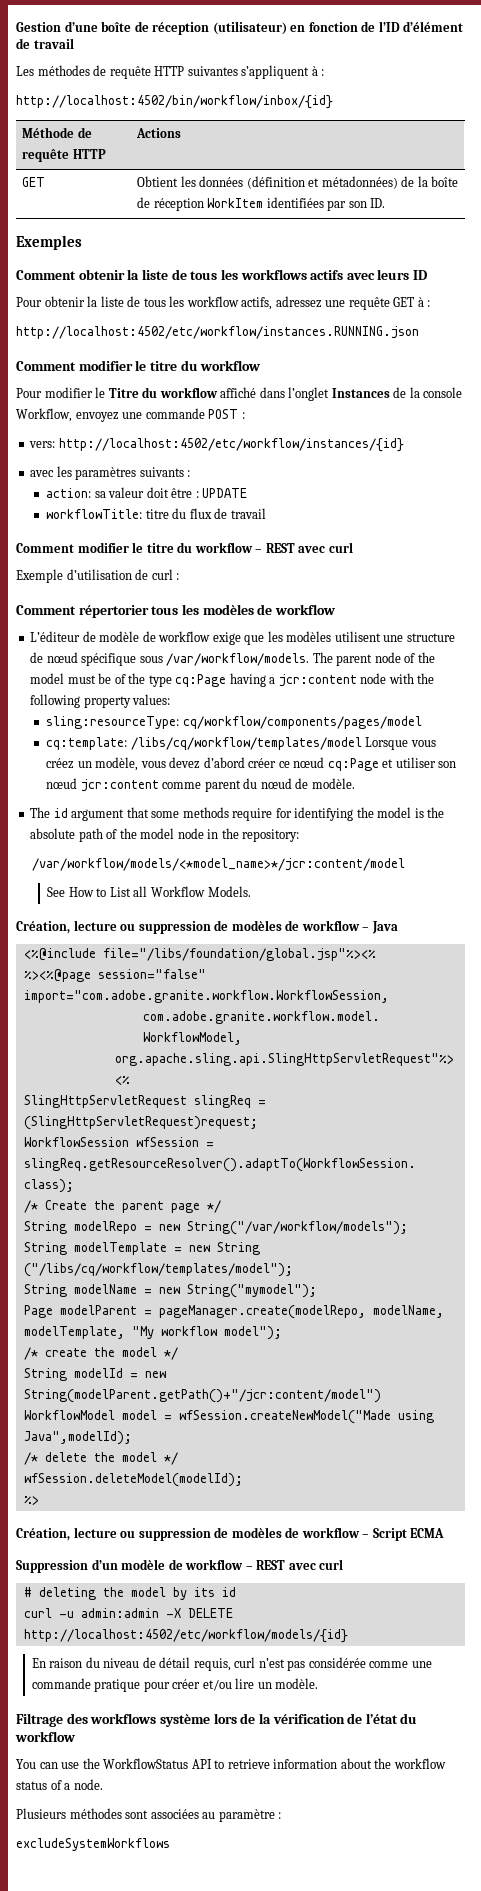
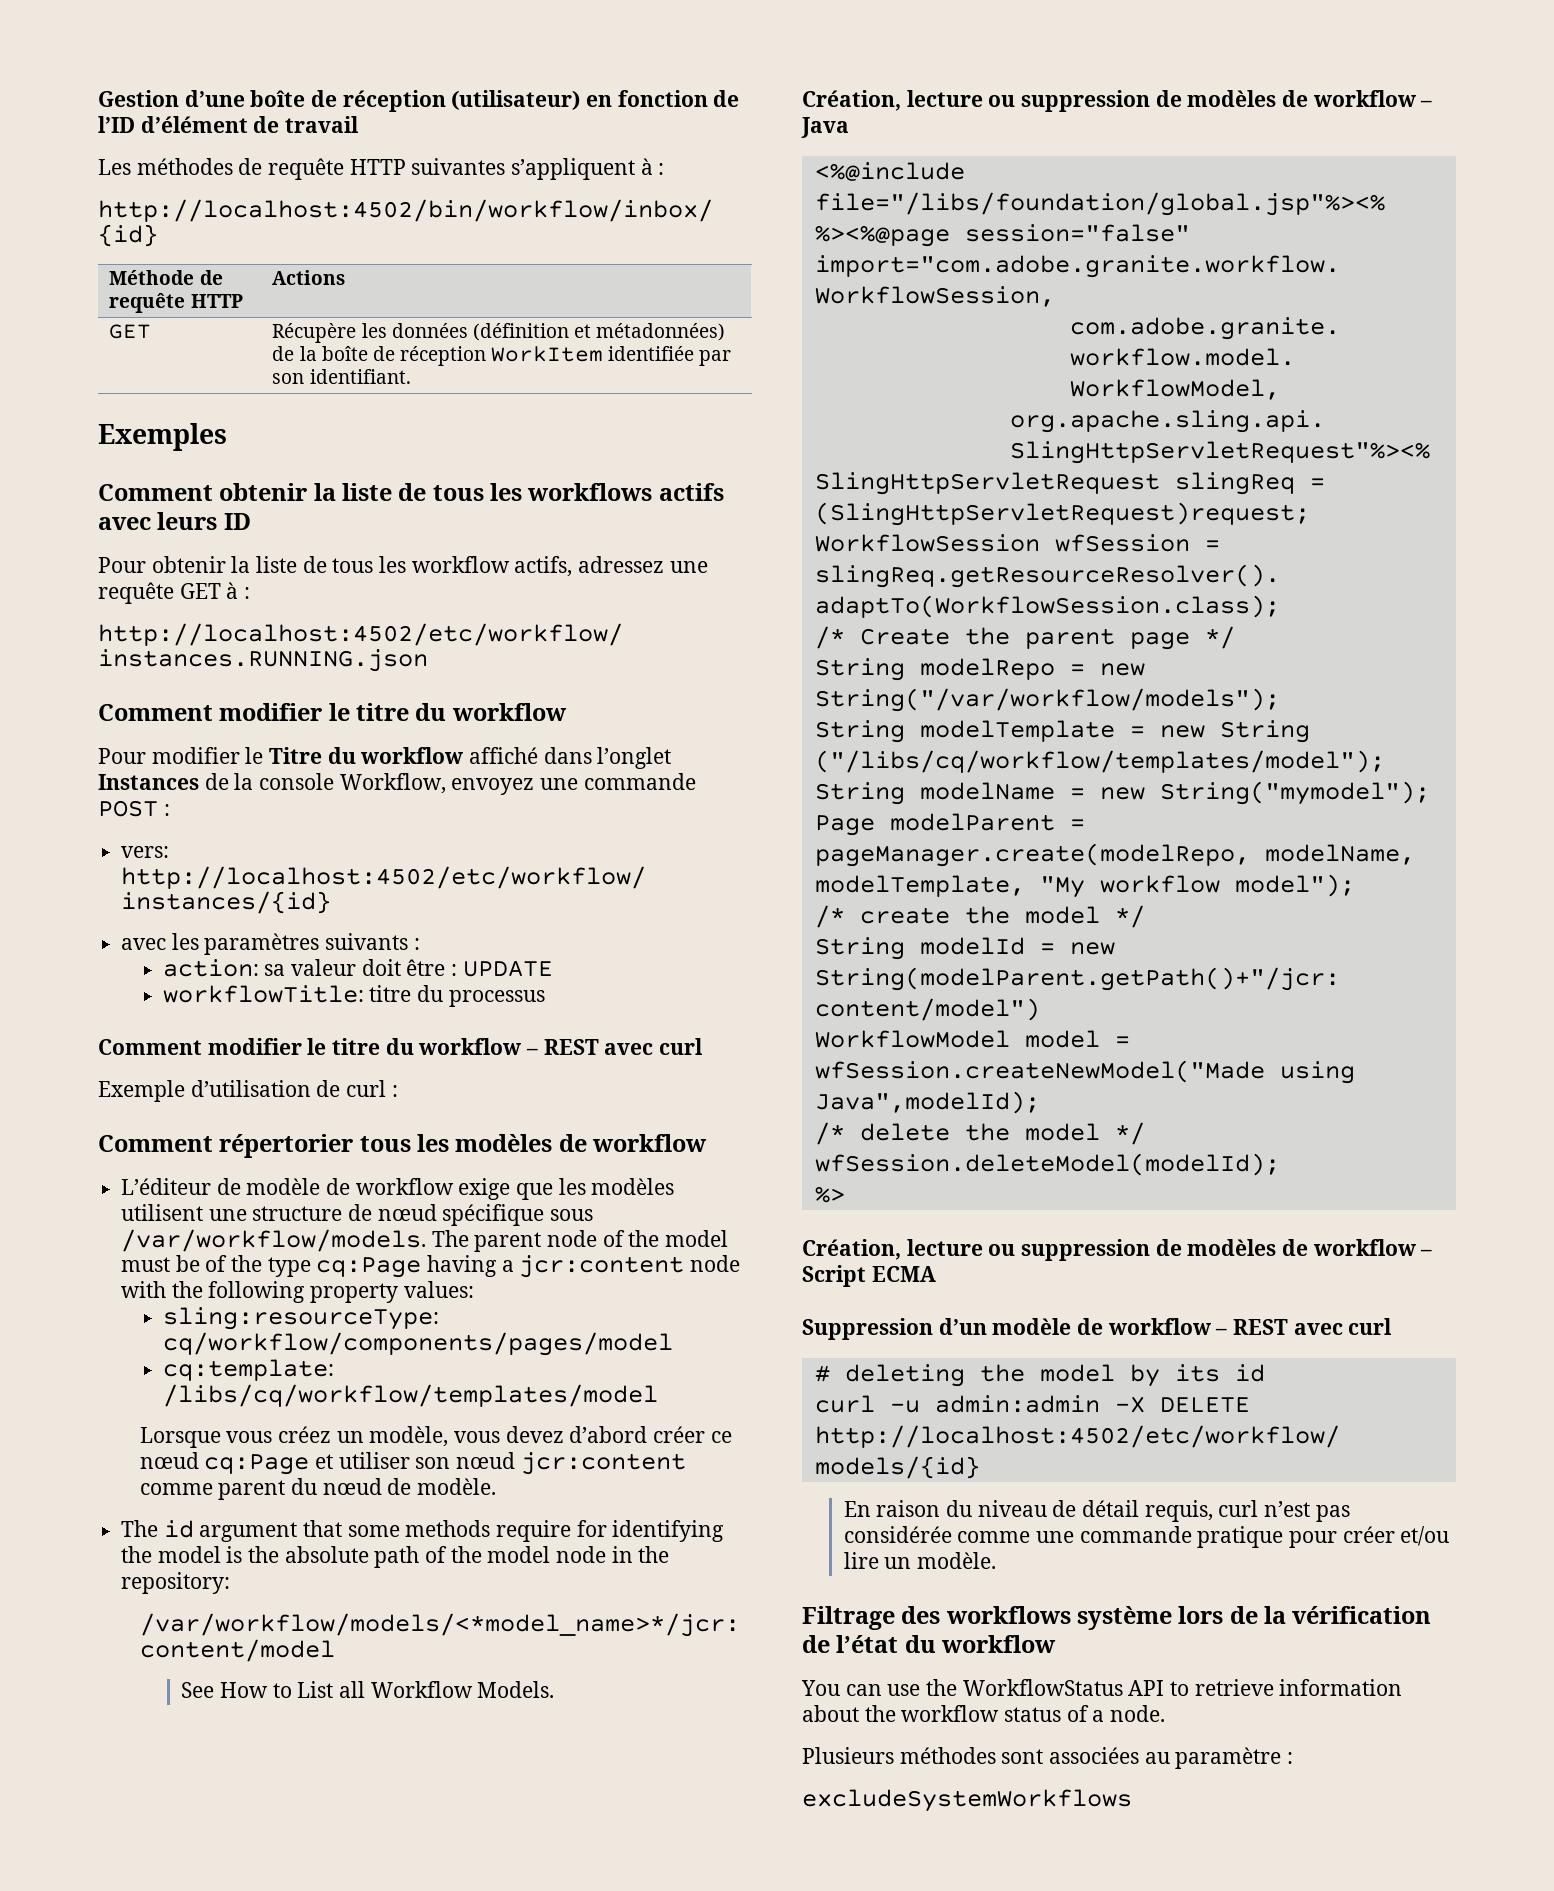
[137,176,179,187] Obtient -> [272,323,357,343] Récupère
[266,197,324,208] identifiées -> [608,346,695,361] identifiée
[370,198,386,208] ID. -> [309,369,411,384] identifiant.
[189,508,266,519] flux de travail -> [448,990,545,1007] processus
(362, 743) none -> (658, 1395) //

